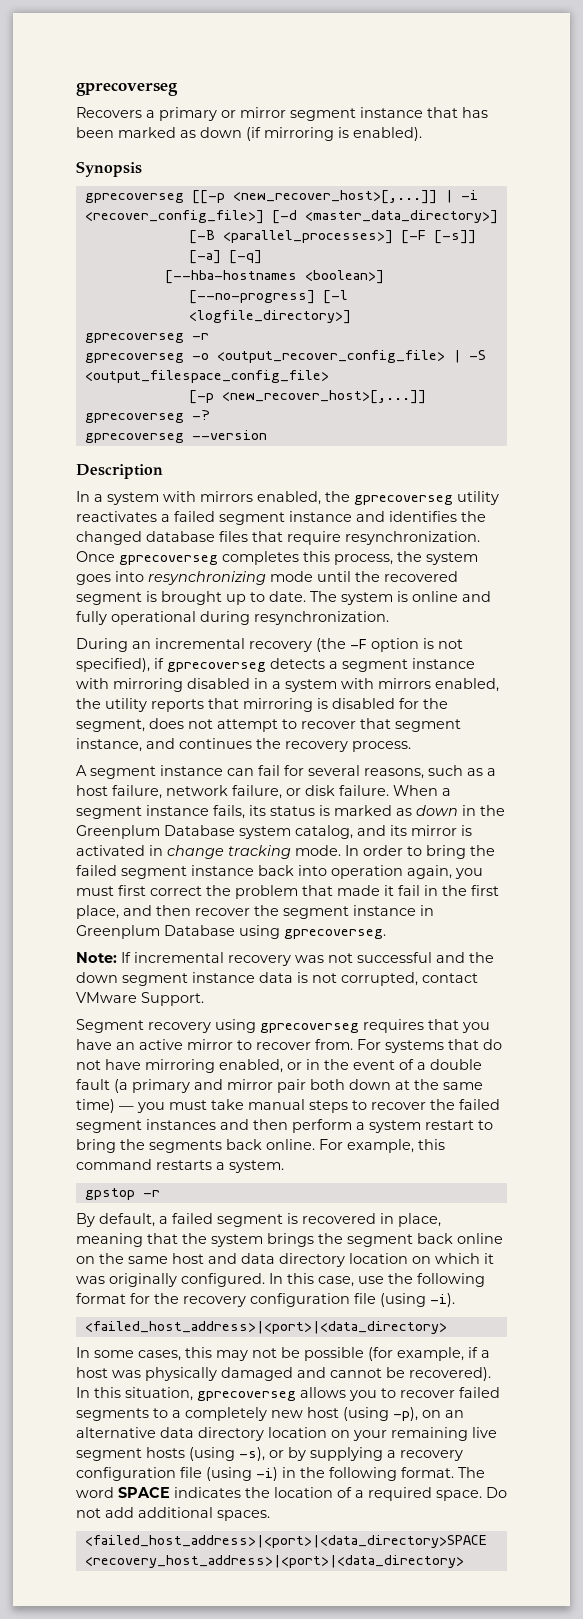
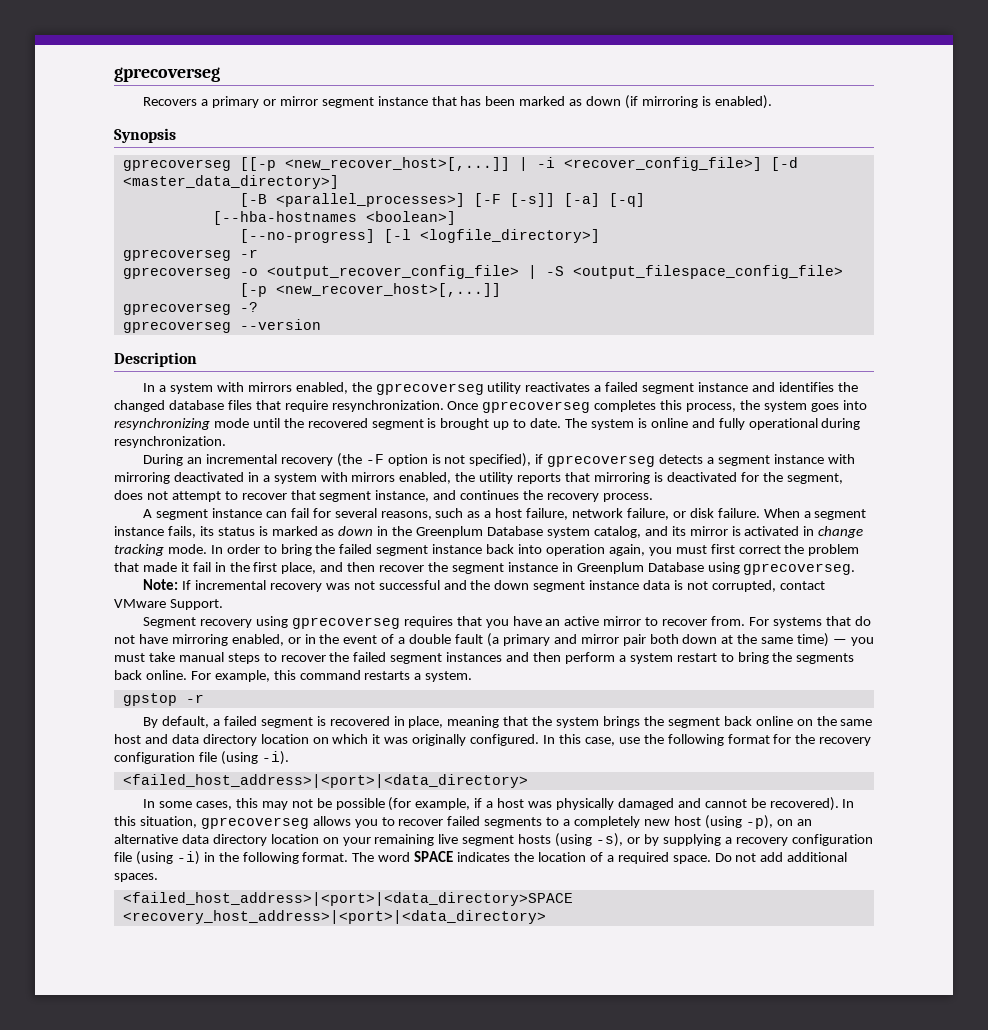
[187,678,250,689] disabled -> [173,472,244,482] deactivated
[332,698,395,709] disabled -> [666,472,737,482] deactivated

